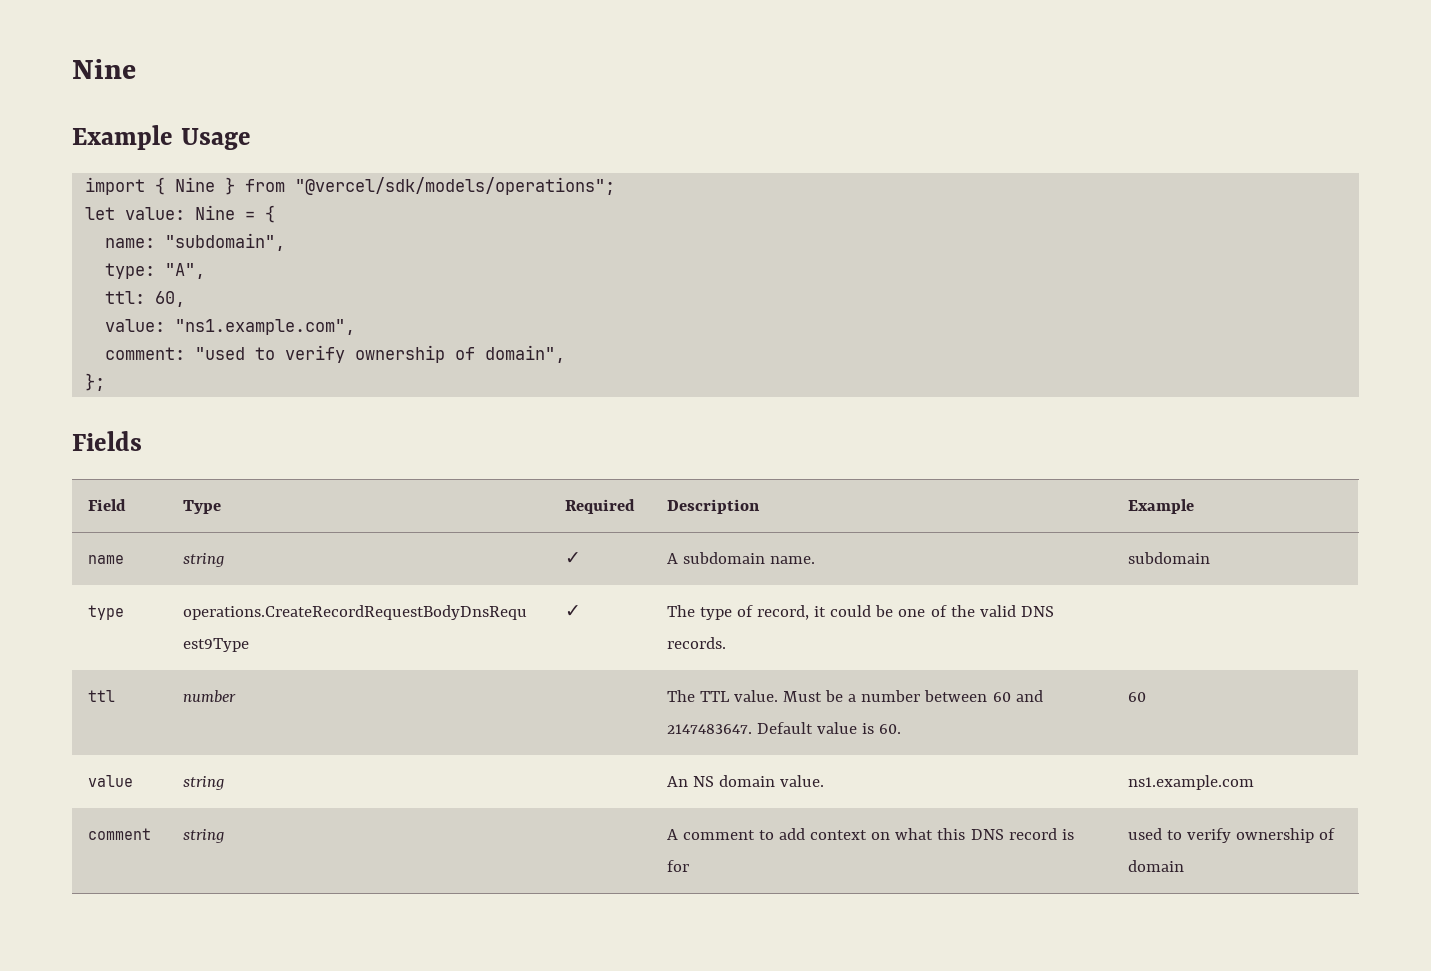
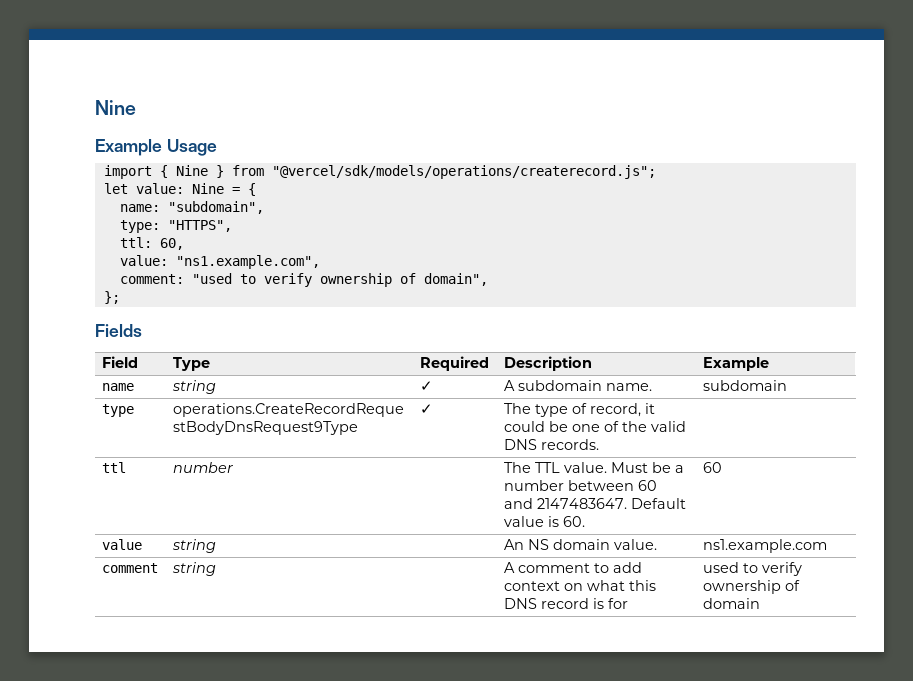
[294,177,615,195] "@vercel/sdk/models/operations"; -> [271,165,656,179] "@vercel/sdk/models/operations/createrecord.js";
[164,263,205,279] "A", -> [167,220,232,232] "HTTPS",

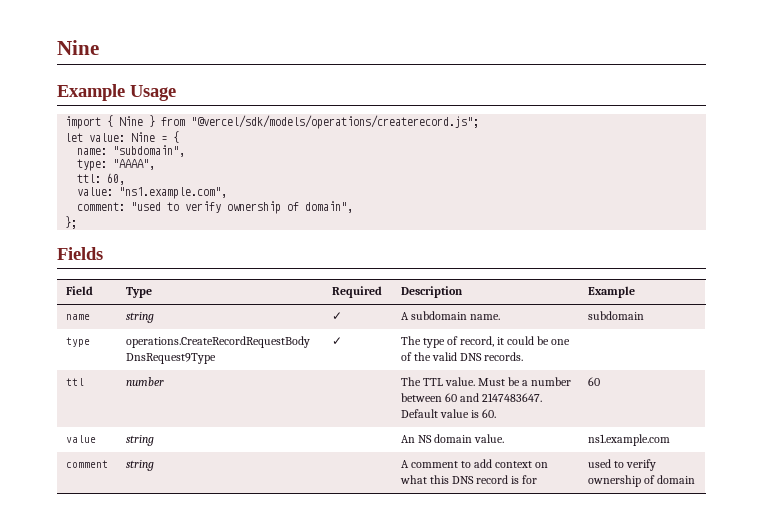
[167,220,232,232] "HTTPS", -> [112,159,155,170] "AAAA",

